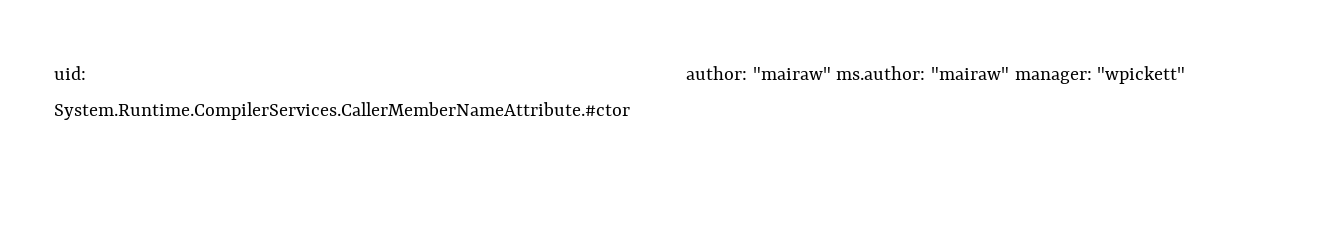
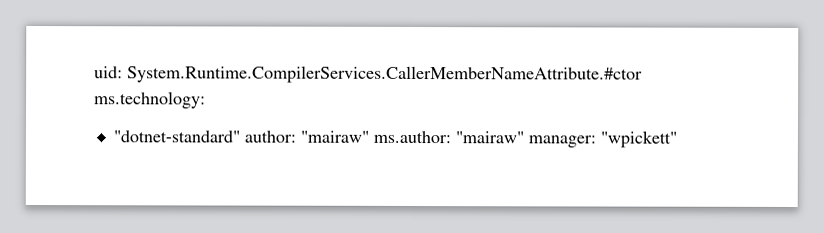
(630, 111) none -> [94,91,206,109] [112,130,240,143] ms.technology: // "dotnet-standard"

